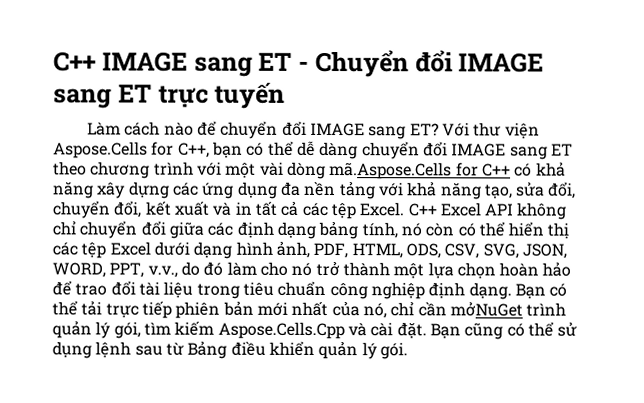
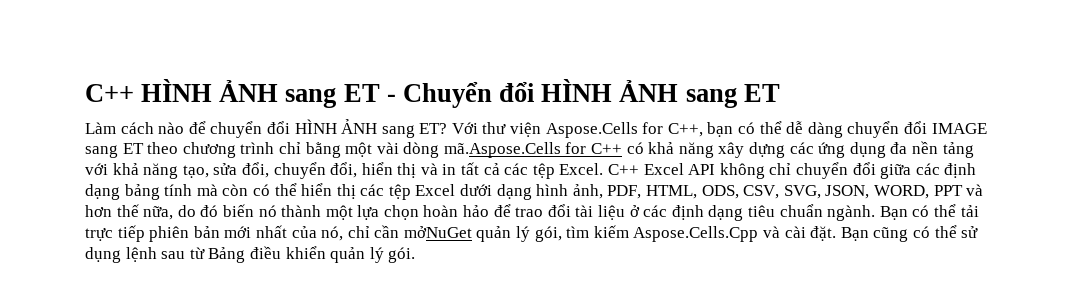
[53,51,188,72] C++ IMAGE -> [85,79,279,102] C++ HÌNH ẢNH
[458,52,545,73] [53,81,286,109] IMAGE sang ET trực tuyến -> [541,79,780,108] HÌNH ẢNH sang ET
[309,122,365,137] IMAGE -> [294,119,378,134] HÌNH ẢNH
[196,161,222,176] với -> [278,142,341,158] chỉ bằng
[144,201,209,216] kết xuất -> [361,162,417,178] hiển thị
[361,222,422,239] tính, nó -> [164,184,218,196] tính mà
[109,260,340,278] PPT, v.v., do đó làm cho nó trở -> [933,184,984,196] [85,204,277,220] PPT và hơn thế nữa, do đó biến nó
[196,280,512,300] trong tiêu chuẩn công nghiệp định dạng. -> [629,204,876,221] ở các định dạng tiêu chuẩn ngành.
[526,302,567,317] trình -> (472, 232) none

